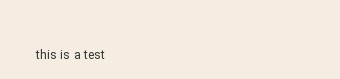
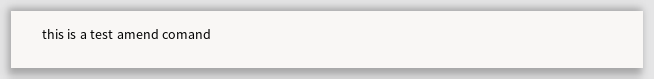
(106, 54) none -> [116,29,211,39] amend comand

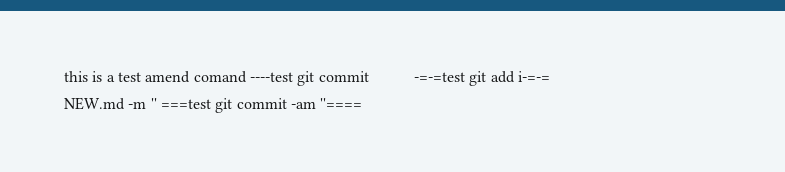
(211, 34) none -> [249,71,369,86] [64,97,363,113] [414,71,550,86] ----test git commit NEW.md -m '' ===test git commit -am ''==== -=-=test git add i-=-=

